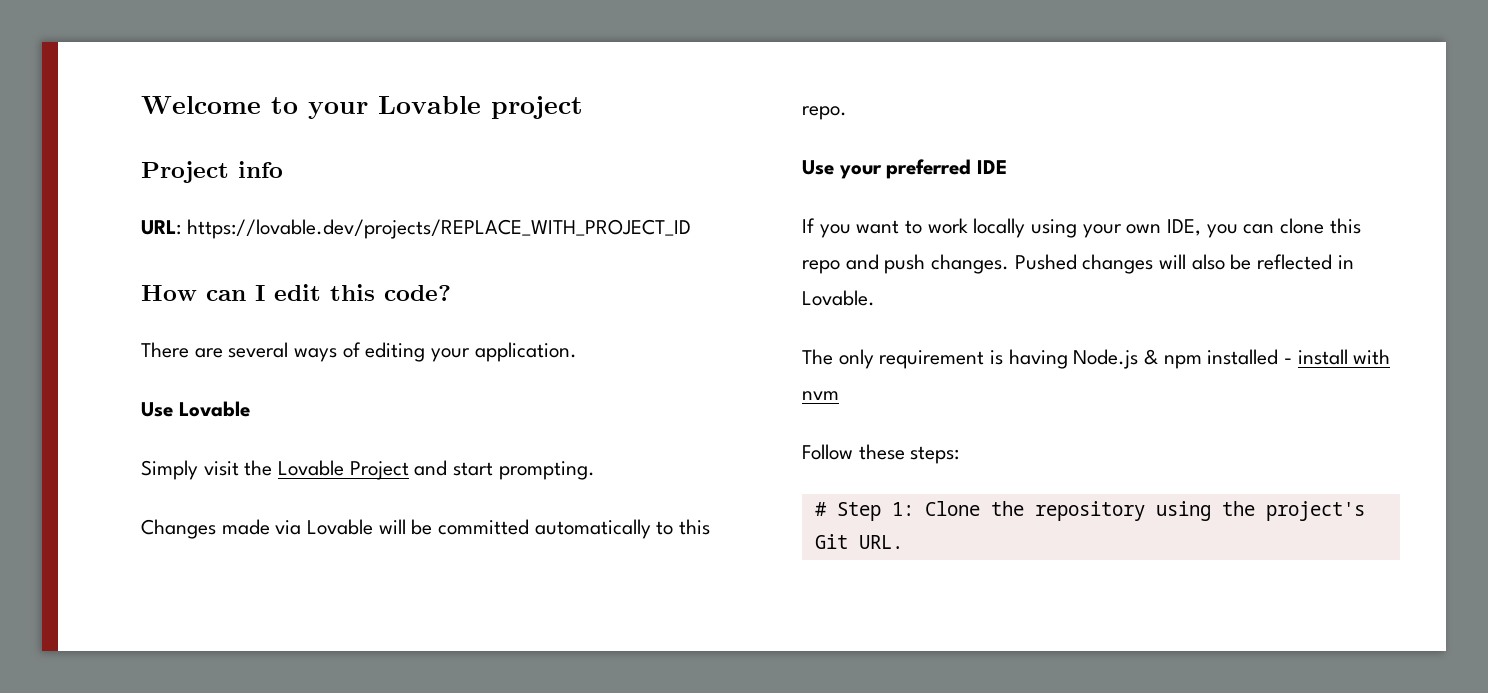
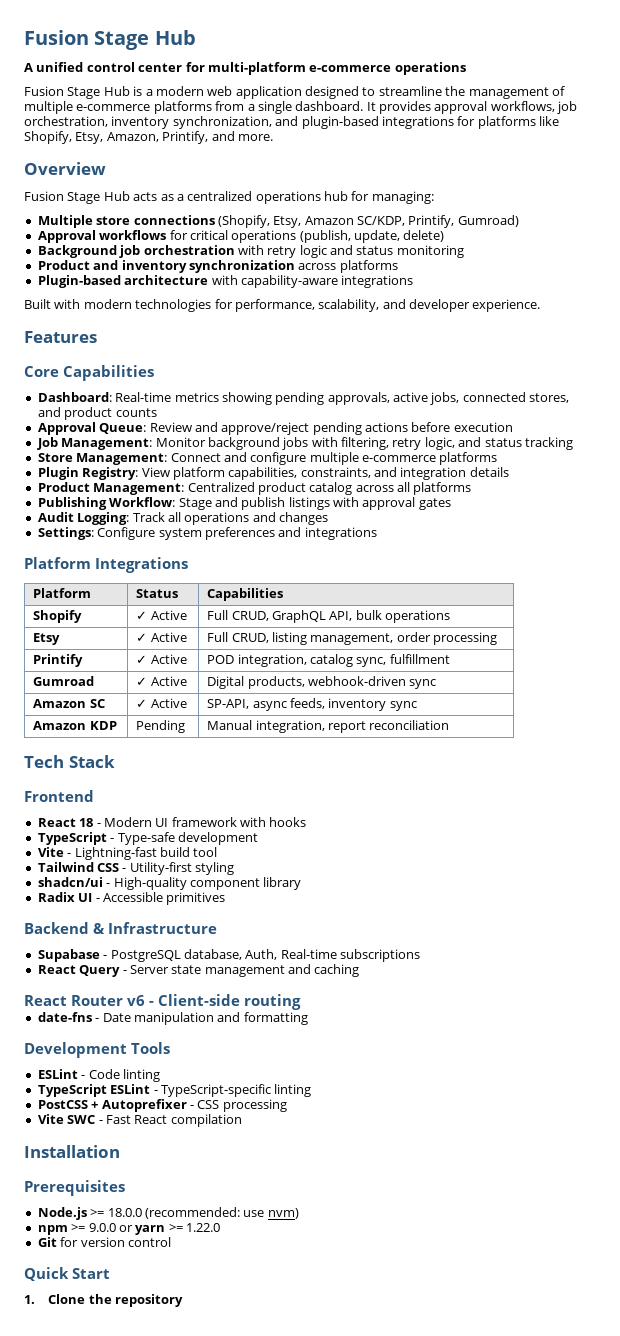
[141,96,583,119] [141,161,283,183] [141,219,691,239] [141,284,451,301] [141,342,577,362] [141,401,250,417] [141,460,595,480] [141,519,711,539] [802,106,847,120] [802,159,1008,179] [802,218,1361,238] [802,254,1354,274] [802,290,875,306] [802,349,1391,369] [802,391,839,400] [802,444,960,464] [814,501,1365,521] [814,534,903,549] Welcome to your Lovable project // Project info // URL: https://lovable.dev/projects/REPLACE_WITH_PROJECT_ID // How can I edit this code? // There are several ways of editing your application. // Use Lovable // Simply visit the Lovable Project and start prompting. // Changes made via Lovable will be committed automatically to this repo. // Use your preferred IDE // If you want to work locally using your own IDE, you can clone this repo and push changes. Pushed changes will also be reflected in Lovable. // The only requirement is having Node.js & npm installed - install with nvm // Follow these steps: // # Step 1: Clone the repository using the project's Git URL. -> [24,30,196,50] [24,62,466,75] [24,86,565,99] [24,101,578,114] [24,116,559,129] [24,131,273,144] [24,162,106,175] [24,191,434,204] [37,215,519,228] [37,230,445,243] [37,245,464,258] [37,260,398,273] [37,275,414,288] [24,299,541,312] [24,331,97,343] [24,365,154,381] [37,392,570,405] [37,407,157,420] [37,422,513,435] [36,437,573,450] [37,452,498,465] [37,467,509,480] [37,482,472,495] [37,497,451,510] [37,512,328,525] [37,527,377,540] [24,557,188,573] [33,588,92,598] [136,589,179,598] [207,588,284,601] [33,610,83,623] [136,610,187,620] [207,610,451,623] [33,633,61,645] [136,632,187,642] [207,632,498,645] [33,654,84,667] [136,654,187,664] [207,654,450,667] [33,676,95,686] [136,676,187,686] [207,676,437,689] [33,699,105,708] [136,698,187,708] [207,698,417,711] [33,721,117,730] [136,720,186,733] [207,720,450,733] [24,755,115,768] [24,790,94,802] [37,817,307,827] [37,832,258,845] [37,847,218,860] [37,862,235,875] [37,877,302,890] [37,892,226,905] [24,922,217,934] [37,949,420,962] [37,964,360,977] [24,994,301,1010] [37,1012,308,1025] [24,1042,170,1058] [37,1069,160,1082] [37,1084,312,1097] [37,1099,287,1112] [37,1114,242,1127] [24,1145,120,1158] [24,1180,125,1196] [37,1207,299,1220] [37,1223,220,1235] [37,1237,171,1247] [24,1267,110,1281] [24,1294,183,1307] Fusion Stage Hub // A unified control center for multi-platform e-commerce operations // Fusion Stage Hub is a modern web application designed to streamline the management of multiple e-commerce platforms from a single dashboard. It provides approval workflows, job orchestration, inventory synchronization, and plugin-based integrations for platforms like Shopify, Etsy, Amazon, Printify, and more. // Overview // Fusion Stage Hub acts as a centralized operations hub for managing: // Multiple store connections (Shopify, Etsy, Amazon SC/KDP, Printify, Gumroad) // Approval workflows for critical operations (publish, update, delete) // Background job orchestration with retry logic and status monitoring // Product and inventory synchronization across platforms // Plugin-based architecture with capability-aware integrations // Built with modern technologies for performance, scalability, and developer experience. // Features // Core Capabilities // Dashboard: Real-time metrics showing pending approvals, active jobs, connected stores, and product counts // Approval Queue: Review and approve/reject pending actions before execution // Job Management: Monitor background jobs with filtering, retry logic, and status tracking // Store Management: Connect and configure multiple e-commerce platforms // Plugin Registry: View platform capabilities, constraints, and integration details // Product Management: Centralized product catalog across all platforms // Publishing Workflow: Stage and publish listings with approval gates // Audit Logging: Track all operations and changes // Settings: Configure system preferences and integrations // Platform Integrations // Platform | Status | Capabilities // Shopify | ✓ Active | Full CRUD, GraphQL API, bulk operations // Etsy | ✓ Active | Full CRUD, listing management, order processing // Printify | ✓ Active | POD integration, catalog sync, fulfillment // Gumroad | ✓ Active | Digital products, webhook-driven sync // Amazon SC | ✓ Active | SP-API, async feeds, inventory sync // Amazon KDP | Pending | Manual integration, report reconciliation // Tech Stack // Frontend // React 18 - Modern UI framework with hooks // TypeScript - Type-safe development // Vite - Lightning-fast build tool // Tailwind CSS - Utility-first styling // shadcn/ui - High-quality component library // Radix UI - Accessible primitives // Backend & Infrastructure // Supabase - PostgreSQL database, Auth, Real-time subscriptions // React Query - Server state management and caching // React Router v6 - Client-side routing // date-fns - Date manipulation and formatting // Development Tools // ESLint - Code linting // TypeScript ESLint - TypeScript-specific linting // PostCSS + Autoprefixer - CSS processing // Vite SWC - Fast React compilation // Installation // Prerequisites // Node.js >= 18.0.0 (recommended: use nvm) // npm >= 9.0.0 or yarn >= 1.22.0 // Git for version control // Quick Start // 1. Clone the repository

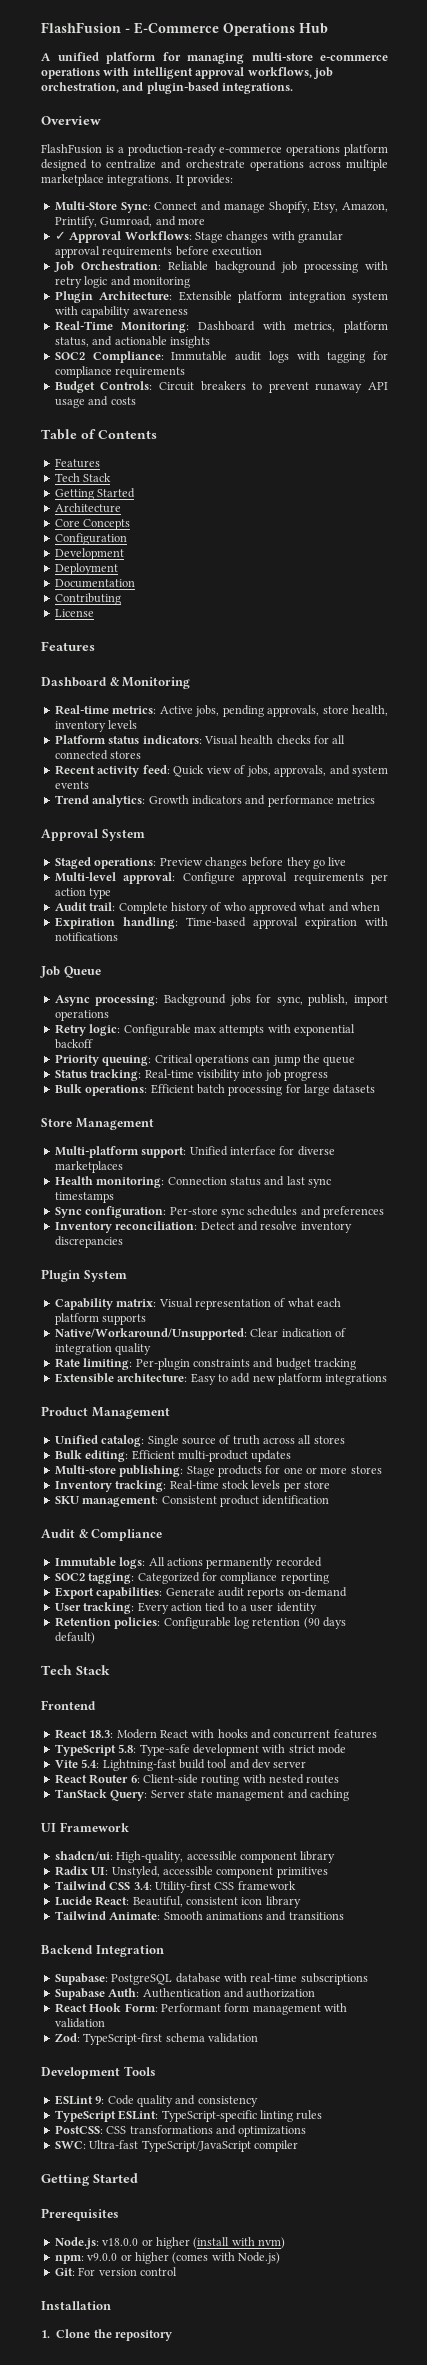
[24,30,150,50] Fusion Stage -> [41,22,295,36] FlashFusion - E-Commerce Operations
[86,62,466,75] [24,86,565,99] [24,101,578,114] [24,116,559,129] [24,131,273,144] [24,162,106,175] [24,191,434,204] [37,215,519,228] [37,230,445,243] [37,245,235,258] control center for multi-platform e-commerce operations // Fusion Stage Hub is a modern web application designed to streamline the management of multiple e-commerce platforms from a single dashboard. It provides approval workflows, job orchestration, inventory synchronization, and plugin-based integrations for platforms like Shopify, Etsy, Amazon, Printify, and more. // Overview // Fusion Stage Hub acts as a centralized operations hub for managing: // Multiple store connections (Shopify, Etsy, Amazon SC/KDP, Printify, Gumroad) // Approval workflows for critical operations (publish, update, delete) // Background job orchestration -> [106,52,388,64] [41,67,333,79] [41,82,294,94] [41,116,101,125] [41,144,388,156] [41,159,388,171] [41,174,234,186] [54,201,388,213] [54,216,205,228] [54,231,343,243] [54,246,262,258] [53,261,358,273] platform for managing multi-store e-commerce operations with intelligent approval workflows, job orchestration, and plugin-based integrations. // Overview // FlashFusion is a production-ready e-commerce operations platform designed to centralize and orchestrate operations across multiple marketplace integrations. It provides: // Multi-Store Sync: Connect and manage Shopify, Etsy, Amazon, Printify, Gumroad, and more // ✓ Approval Workflows: Stage changes with granular approval requirements before execution // Job Orchestration: Reliable background job processing
[356,246,394,255] status -> (131, 281) none
[37,260,398,273] [37,275,414,288] [24,299,541,312] [24,331,97,343] [24,365,154,381] [37,392,570,405] [37,407,157,420] [37,422,513,435] [36,437,573,450] [37,452,498,465] [37,467,509,480] [37,482,472,495] [37,497,451,510] [37,512,328,525] [37,527,377,540] [24,557,188,573] [33,588,92,598] [136,589,179,598] [207,588,284,601] [33,610,83,623] [136,610,187,620] [207,610,451,623] [33,633,61,645] [136,632,187,642] [207,632,498,645] [33,654,84,667] [136,654,187,664] [207,654,450,667] [33,676,95,686] [136,676,187,686] [207,676,437,689] [33,699,105,708] [136,698,187,708] [207,698,417,711] [33,721,117,730] [136,720,186,733] [207,720,450,733] Product and inventory synchronization across platforms // Plugin-based architecture with capability-aware integrations // Built with modern technologies for performance, scalability, and developer experience. // Features // Core Capabilities // Dashboard: Real-time metrics showing pending approvals, active jobs, connected stores, and product counts // Approval Queue: Review and approve/reject pending actions before execution // Job Management: Monitor background jobs with filtering, retry logic, and status tracking // Store Management: Connect and configure multiple e-commerce platforms // Plugin Registry: View platform capabilities, constraints, and integration details // Product Management: Centralized product catalog across all platforms // Publishing Workflow: Stage and publish listings with approval gates // Audit Logging: Track all operations and changes // Settings: Configure system preferences and integrations // Platform Integrations // Platform | Status | Capabilities // Shopify | ✓ Active | Full CRUD, GraphQL API, bulk operations // Etsy | ✓ Active | Full CRUD, listing management, order processing // Printify | ✓ Active | POD integration, catalog sync, fulfillment // Gumroad | ✓ Active | Digital products, webhook-driven sync // Amazon SC | ✓ Active | SP-API, async feeds, inventory sync // Amazon KDP | Pending | Manual integration, report reconciliation -> [54,291,388,303] [54,306,188,318] [54,321,388,333] [54,336,210,348] [54,351,388,363] [54,366,186,378] [54,381,388,393] [54,396,136,408] [41,429,157,440] [54,458,100,468] [54,473,112,482] [54,488,136,500] [54,503,121,513] [54,519,131,530] [54,533,127,545] [54,548,124,560] [54,563,118,575] [54,579,135,588] [54,593,121,605] [54,609,94,617] [41,641,95,651] [41,677,191,689] [54,705,388,717] [54,720,138,732] [54,735,346,745] [54,750,142,760] [54,765,389,777] [54,781,89,789] [54,795,375,807] [41,829,145,841] [54,857,347,869] [54,872,388,884] [54,888,112,899] [54,902,381,914] [54,917,389,929] [54,932,118,941] [40,966,101,978] [54,994,388,1006] [54,1010,109,1021] [54,1024,355,1036] [54,1039,93,1049] [54,1054,356,1066] [54,1069,328,1081] [54,1084,376,1096] [41,1118,154,1130] [54,1146,335,1158] [54,1161,123,1173] [54,1176,331,1188] [54,1192,114,1203] [54,1206,384,1218] [54,1221,352,1233] [54,1236,123,1248] [41,1269,127,1282] [54,1298,341,1310] [54,1313,147,1325] [54,1328,346,1340] [54,1343,152,1355] [54,1358,356,1370] [54,1373,388,1385] [41,1406,170,1419] [54,1435,345,1447] [54,1450,292,1462] [54,1465,382,1477] [54,1480,330,1492] [54,1495,330,1507] [41,1529,163,1541] [54,1557,322,1569] [54,1572,329,1584] [54,1587,347,1599] [54,1602,317,1614] [54,1617,346,1629] [54,1632,95,1644] Plugin Architecture: Extensible platform integration system with capability awareness // Real-Time Monitoring: Dashboard with metrics, platform status, and actionable insights // SOC2 Compliance: Immutable audit logs with tagging for compliance requirements // Budget Controls: Circuit breakers to prevent runaway API usage and costs // Table of Contents // Features // Tech Stack // Getting Started // Architecture // Core Concepts // Configuration // Development // Deployment // Documentation // Contributing // License // Features // Dashboard & Monitoring // Real-time metrics: Active jobs, pending approvals, store health, inventory levels // Platform status indicators: Visual health checks for all connected stores // Recent activity feed: Quick view of jobs, approvals, and system events // Trend analytics: Growth indicators and performance metrics // Approval System // Staged operations: Preview changes before they go live // Multi-level approval: Configure approval requirements per action type // Audit trail: Complete history of who approved what and when // Expiration handling: Time-based approval expiration with notifications // Job Queue // Async processing: Background jobs for sync, publish, import operations // Retry logic: Configurable max attempts with exponential backoff // Priority queuing: Critical operations can jump the queue // Status tracking: Real-time visibility into job progress // Bulk operations: Efficient batch processing for large datasets // Store Management // Multi-platform support: Unified interface for diverse marketplaces // Health monitoring: Connection status and last sync timestamps // Sync configuration: Per-store sync schedules and preferences // Inventory reconciliation: Detect and resolve inventory discrepancies // Plugin System // Capability matrix: Visual representation of what each platform supports // Native/Workaround/Unsupported: Clear indication of integration quality // Rate limiting: Per-plugin constraints and budget tracking // Extensible architecture: Easy to add new platform integrations // Product Management // Unified catalog: Single source of truth across all stores // Bulk editing: Efficient multi-product updates // Multi-store publishing: Stage products for one or more stores // Inventory tracking: Real-time stock levels per store // SKU management: Consistent product identification // Audit & Compliance // Immutable logs: All actions permanently recorded // SOC2 tagging: Categorized for compliance reporting // Export capabilities: Generate audit reports on-demand // User tracking: Every action tied to a user identity // Retention policies: Configurable log retention (90 days default)
[79,817,237,827] 18 - Modern UI framework -> [89,1729,188,1739] 18.3: Modern React
[37,832,115,845] // TypeScript - -> [251,1729,377,1739] [54,1744,137,1756] and concurrent features // TypeScript 5.8:
[37,847,72,857] // Vite - -> [262,1744,346,1754] [54,1759,100,1768] with strict mode // Vite 5.4:
[37,862,235,875] [37,877,302,890] [37,892,226,905] [24,922,217,934] [37,949,420,962] [37,965,127,977] // Tailwind CSS - Utility-first styling // shadcn/ui - High-quality component library // Radix UI - Accessible primitives // Backend & Infrastructure // Supabase - PostgreSQL database, Auth, Real-time subscriptions // React Query - -> [229,1759,307,1769] [54,1774,340,1786] [54,1789,148,1801] and dev server // React Router 6: Client-side routing with nested routes // TanStack Query:
[24,994,301,1010] [37,1012,308,1025] [24,1042,170,1058] [37,1069,160,1082] [37,1084,158,1097] React Router v6 - Client-side routing // date-fns - Date manipulation and formatting // Development Tools // ESLint - Code linting // TypeScript ESLint - -> [41,1822,129,1832] [54,1851,336,1863] [54,1866,328,1878] [54,1881,296,1893] [54,1896,301,1908] [54,1911,344,1921] [41,1945,164,1957] [54,1973,368,1985] [54,1988,316,2000] [54,2003,347,2015] [54,2018,105,2028] [54,2033,258,2045] [41,2066,156,2079] [54,2095,258,2107] [54,2110,159,2122] UI Framework // shadcn/ui: High-quality, accessible component library // Radix UI: Unstyled, accessible component primitives // Tailwind CSS 3.4: Utility-first CSS framework // Lucide React: Beautiful, consistent icon library // Tailwind Animate: Smooth animations and transitions // Backend Integration // Supabase: PostgreSQL database with real-time subscriptions // Supabase Auth: Authentication and authorization // React Hook Form: Performant form management with validation // Zod: TypeScript-first schema validation // Development Tools // ESLint 9: Code quality and consistency // TypeScript ESLint:
[37,1099,287,1112] [37,1114,242,1127] [24,1145,120,1158] [24,1180,125,1196] [37,1207,299,1220] [37,1223,220,1235] [37,1237,79,1247] // PostCSS + Autoprefixer - CSS processing // Vite SWC - Fast React compilation // Installation // Prerequisites // Node.js >= 18.0.0 (recommended: use nvm) // npm >= 9.0.0 or yarn >= 1.22.0 // Git for -> [296,2110,323,2120] [54,2125,307,2137] [54,2140,298,2152] [41,2173,138,2186] [41,2208,119,2221] [54,2237,285,2249] [54,2252,280,2264] [54,2267,96,2276] rules // PostCSS: CSS transformations and optimizations // SWC: Ultra-fast TypeScript/JavaScript compiler // Getting Started // Prerequisites // Node.js: v18.0.0 or higher (install with nvm) // npm: v9.0.0 or higher (comes with Node.js) // Git: For
[24,1267,110,1281] Quick Start -> [41,2301,111,2310] Installation

